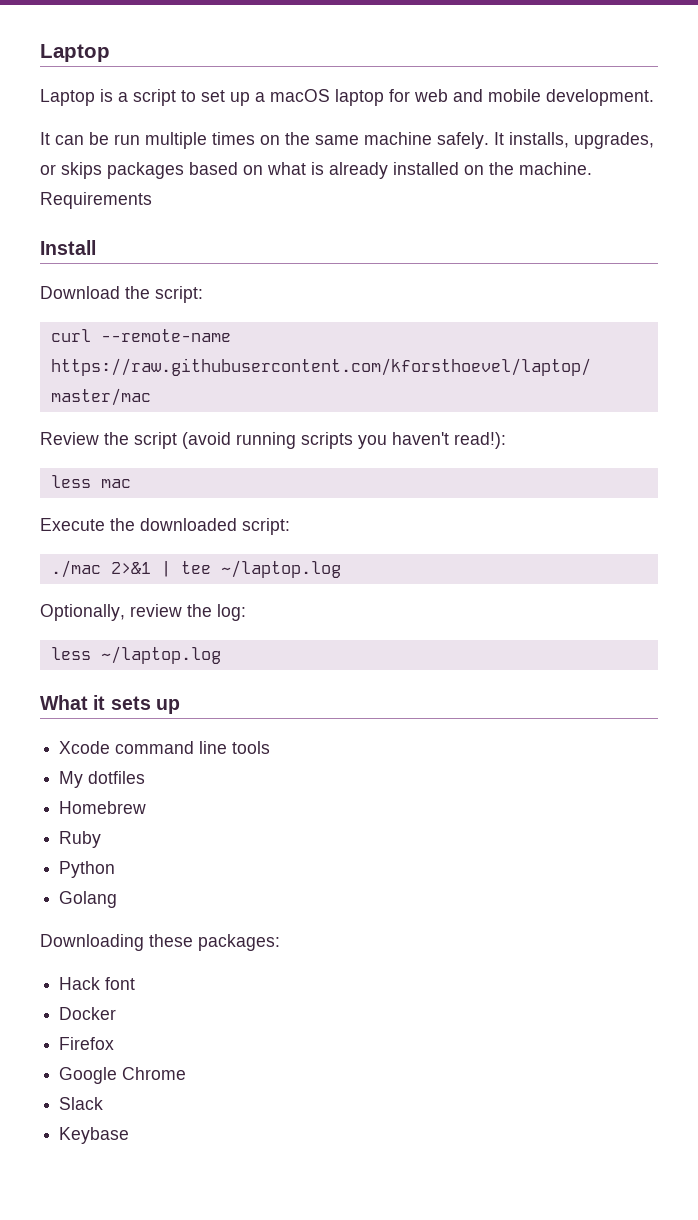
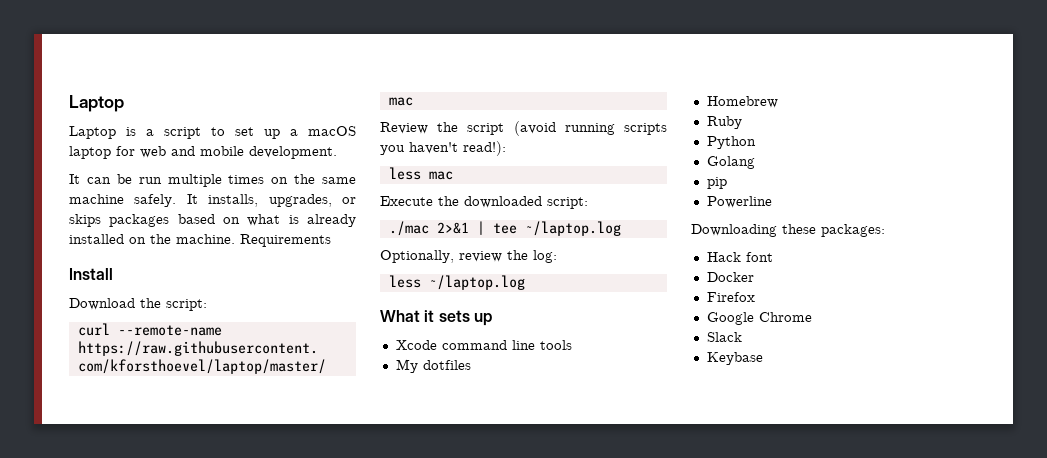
(118, 899) none -> [706,177,727,189] [706,196,772,208] // pip // Powerline

